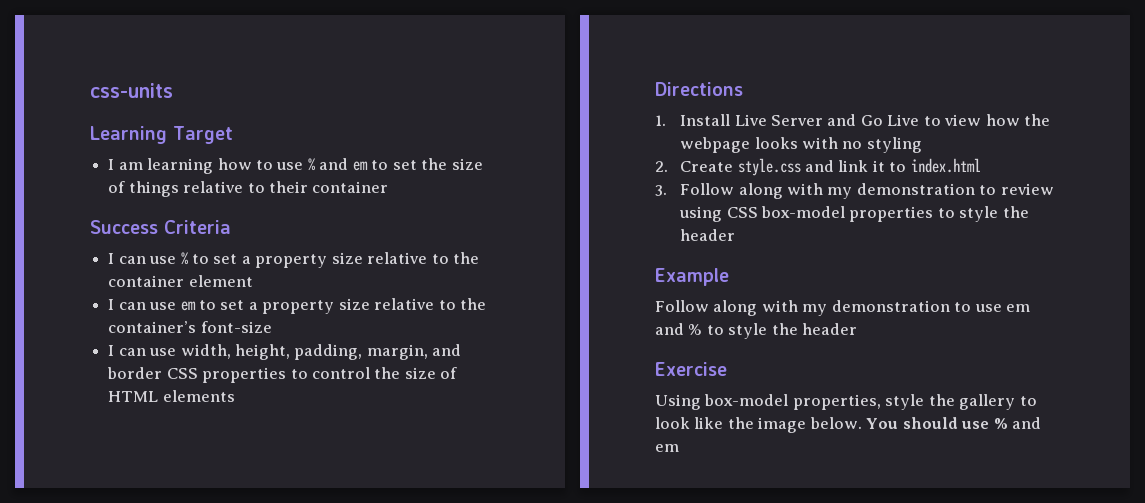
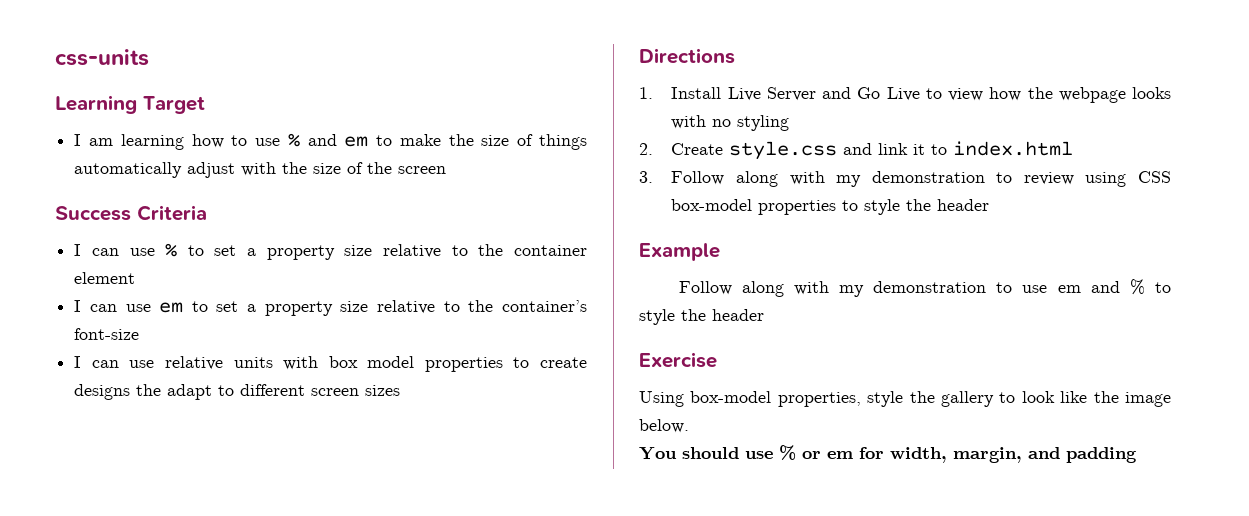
[392,160,417,170] set -> [399,134,441,146] make
[183,181,389,193] relative to their container -> [74,162,447,178] automatically adjust with the size of the screen
[180,344,462,360] [107,367,458,383] [108,390,235,402] width, height, padding, margin, and border CSS properties to control the size of HTML elements -> [164,356,587,372] [74,384,401,400] relative units with box model properties to create designs the adapt to different screen sizes
(862, 423) none -> (689, 426) //
[1012,417,1042,429] [655,444,679,452] and em -> [802,447,1137,463] or em for width, margin, and padding

